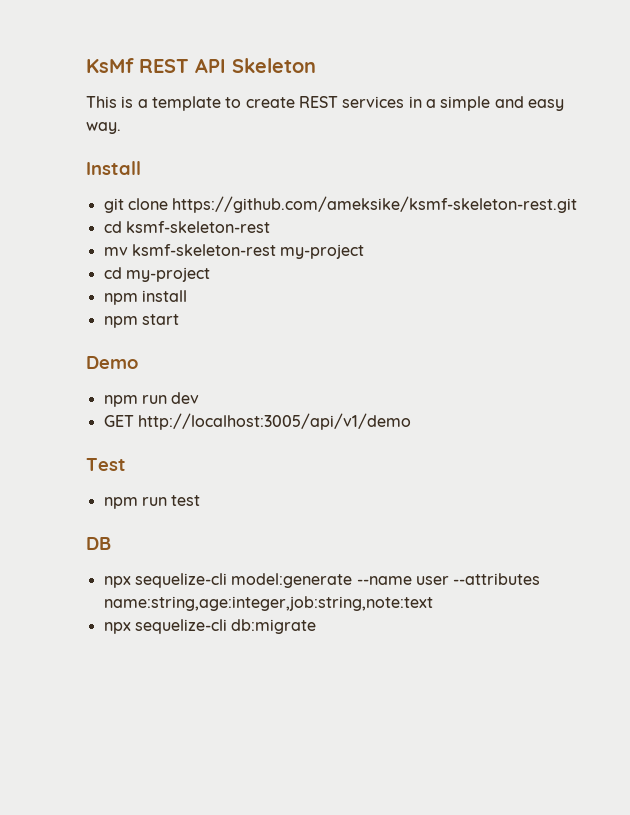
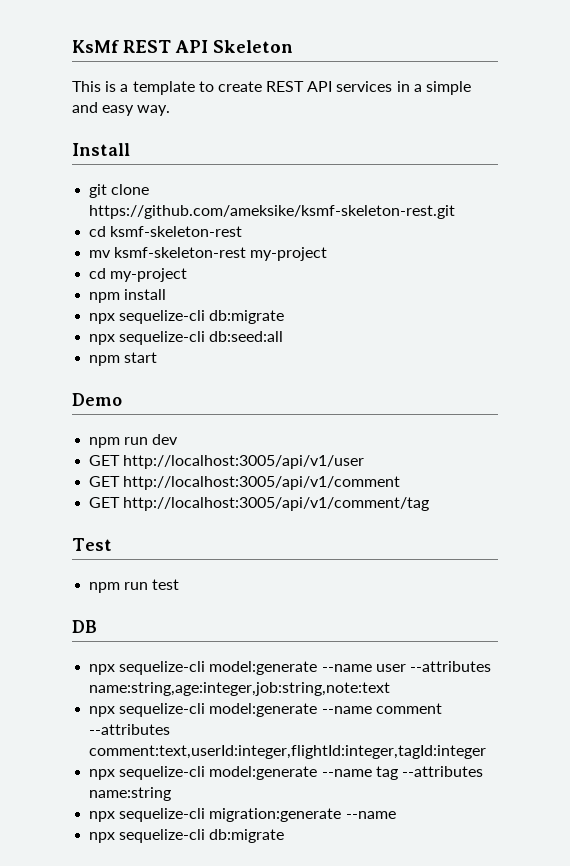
(338, 102) none -> [307,81,333,92] API
(187, 296) none -> [89,310,285,324] [89,331,284,345] // npx sequelize-cli db:migrate // npx sequelize-cli db:seed:all
[137,413,411,430] http://localhost:3005/api/v1/demo -> [123,455,365,469] [89,476,401,490] [89,497,430,511] http://localhost:3005/api/v1/user // GET http://localhost:3005/api/v1/comment // GET http://localhost:3005/api/v1/comment/tag
(433, 603) none -> [89,703,442,717] [89,724,171,735] [89,745,487,759] [89,766,483,780] [89,787,172,801] [89,808,396,822] // npx sequelize-cli model:generate --name comment --attributes comment:text,userId:integer,flightId:integer,tagId:integer // npx sequelize-cli model:generate --name tag --attributes name:string // npx sequelize-cli migration:generate --name

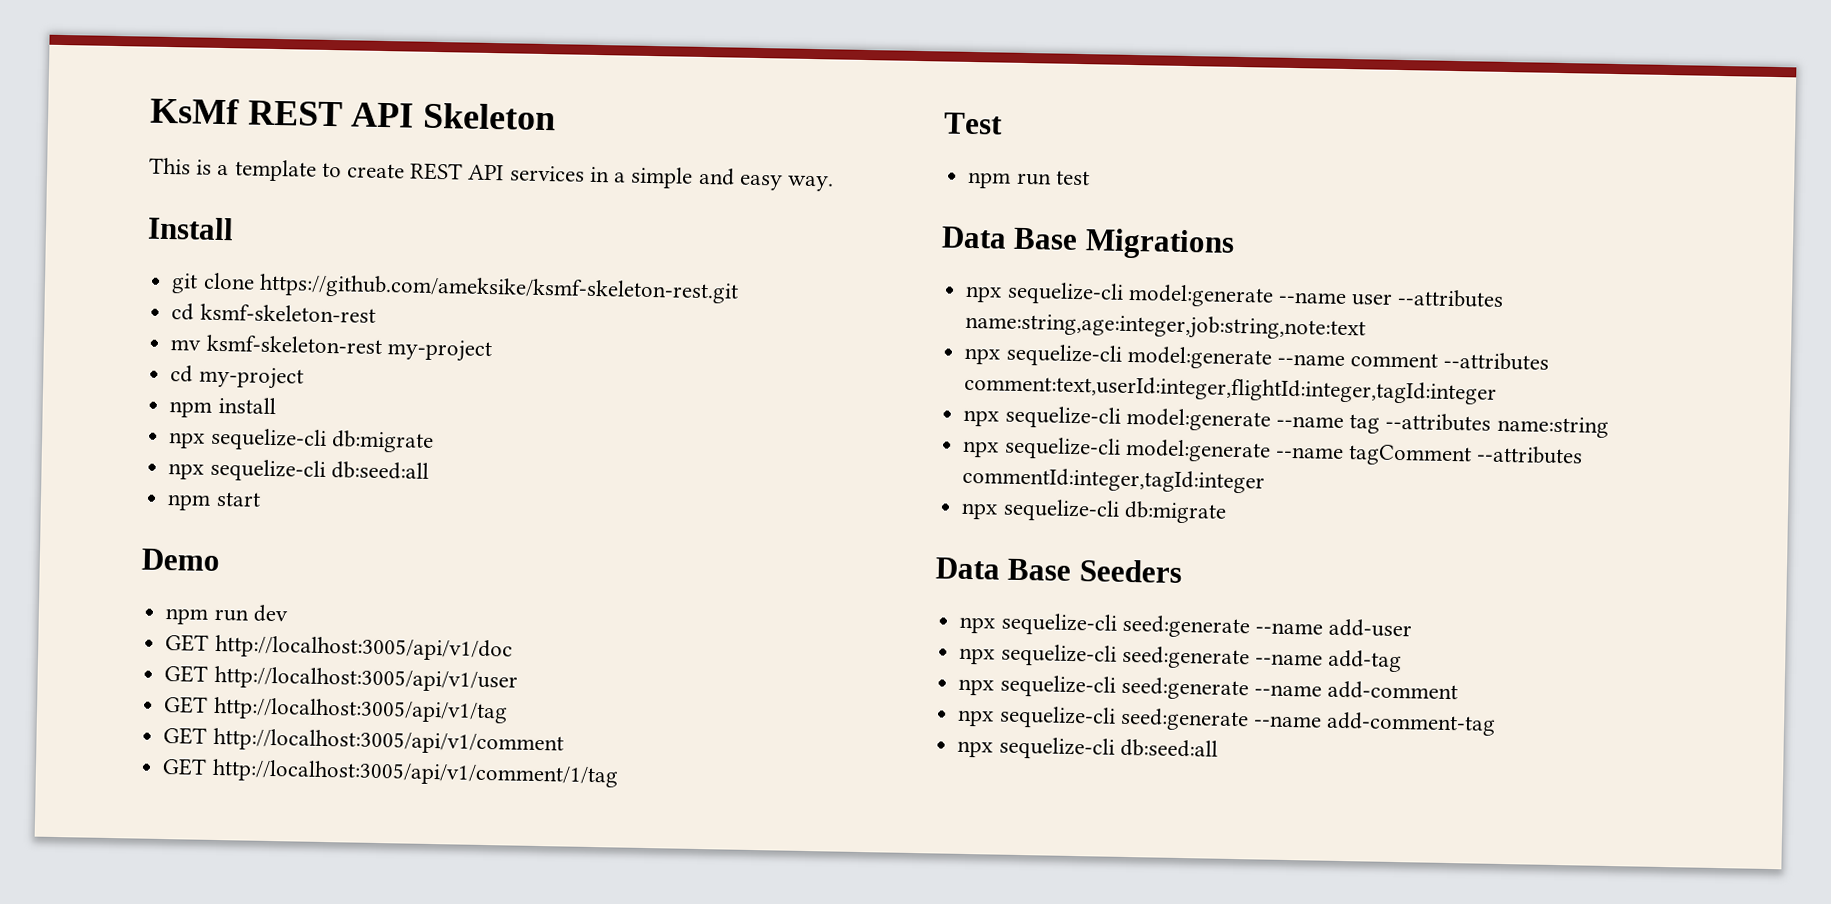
(179, 439) none -> [165,634,513,662] // GET http://localhost:3005/api/v1/doc
(365, 462) none -> [163,696,508,724] // GET http://localhost:3005/api/v1/tag
[123,497,430,511] http://localhost:3005/api/v1/comment/tag -> [211,758,619,788] http://localhost:3005/api/v1/comment/1/tag
[72,620,97,633] DB -> [941,226,1235,260] Data Base Migrations
[209,808,396,822] [89,829,285,843] migration:generate --name // npx sequelize-cli db:migrate -> [1124,438,1584,467] [962,466,1266,494] [961,498,1227,524] [935,557,1183,583] [959,612,1413,639] [959,643,1403,673] [958,674,1459,701] [957,705,1497,736] [957,736,1218,760] model:generate --name tagComment --attributes commentId:integer,tagId:integer // npx sequelize-cli db:migrate // Data Base Seeders // npx sequelize-cli seed:generate --name add-user // npx sequelize-cli seed:generate --name add-tag // npx sequelize-cli seed:generate --name add-comment // npx sequelize-cli seed:generate --name add-comment-tag // npx sequelize-cli db:seed:all

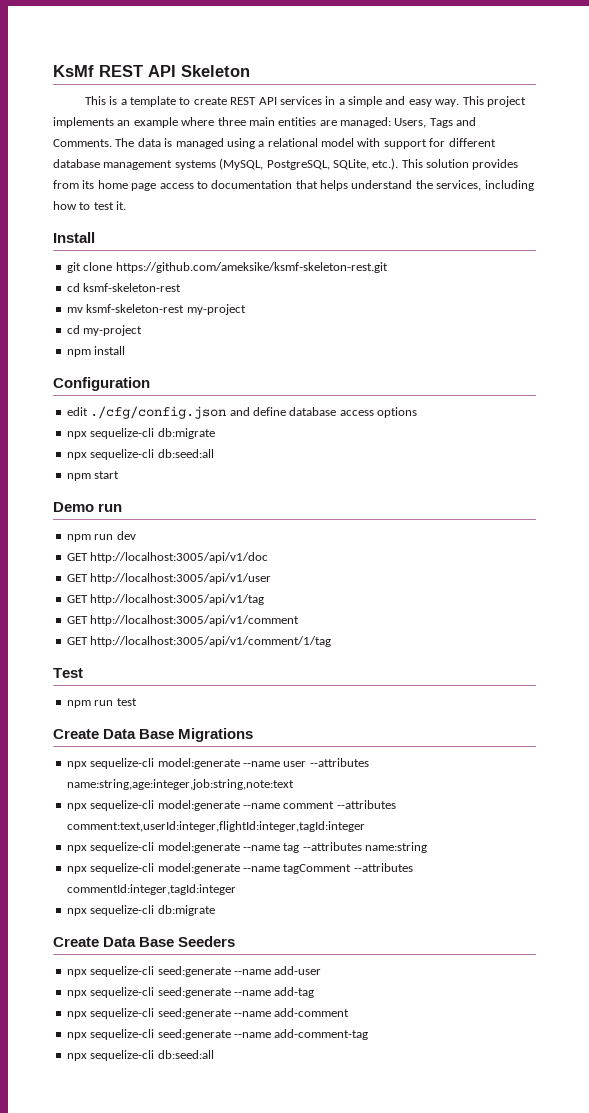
(834, 183) none -> [462,96,526,107] [53,117,477,128] [53,138,496,149] [53,158,519,170] [53,180,534,191] [53,201,127,210] This project implements an example where three main entities are managed: Users, Tags and Comments. The data is managed using a relational model with support for different database management systems (MySQL, PostgreSQL, SQLite, etc.). This solution provides from its home page access to documentation that helps understand the services, including how to test it.
(276, 405) none -> [53,377,150,391] [66,406,417,419] // Configuration // edit ./cfg/config.json and define database access options
(221, 560) none -> [98,503,123,512] run
(1090, 178) none -> [53,729,99,739] Create
(1227, 512) none -> [53,937,99,947] Create

